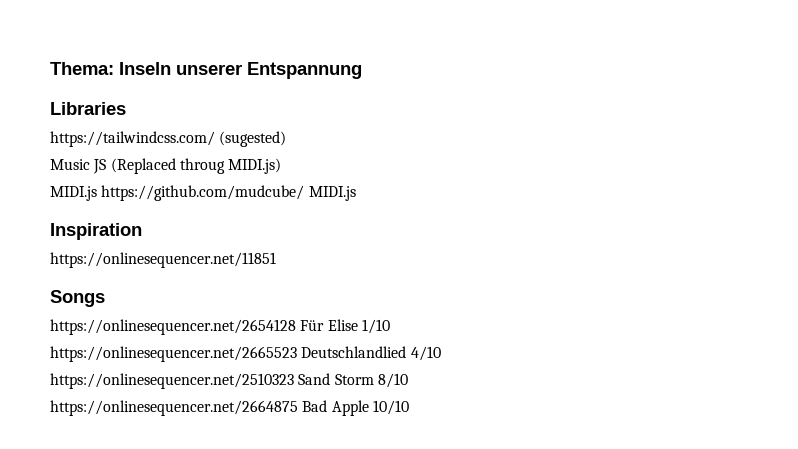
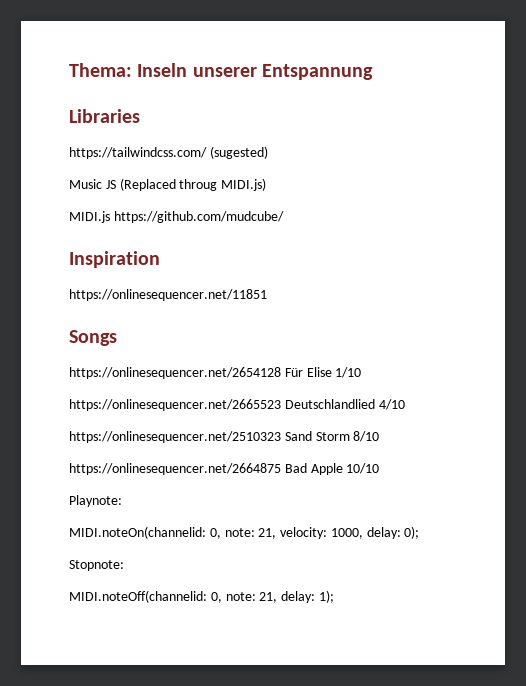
[308,186,356,201] MIDI.js -> (284, 217) none
(409, 407) none -> [69,495,122,507] [69,526,420,539] [69,560,124,571] [69,590,334,603] // Playnote: // MIDI.noteOn(channelid: 0, note: 21, velocity: 1000, delay: 0); // Stopnote: // MIDI.noteOff(channelid: 0, note: 21, delay: 1);

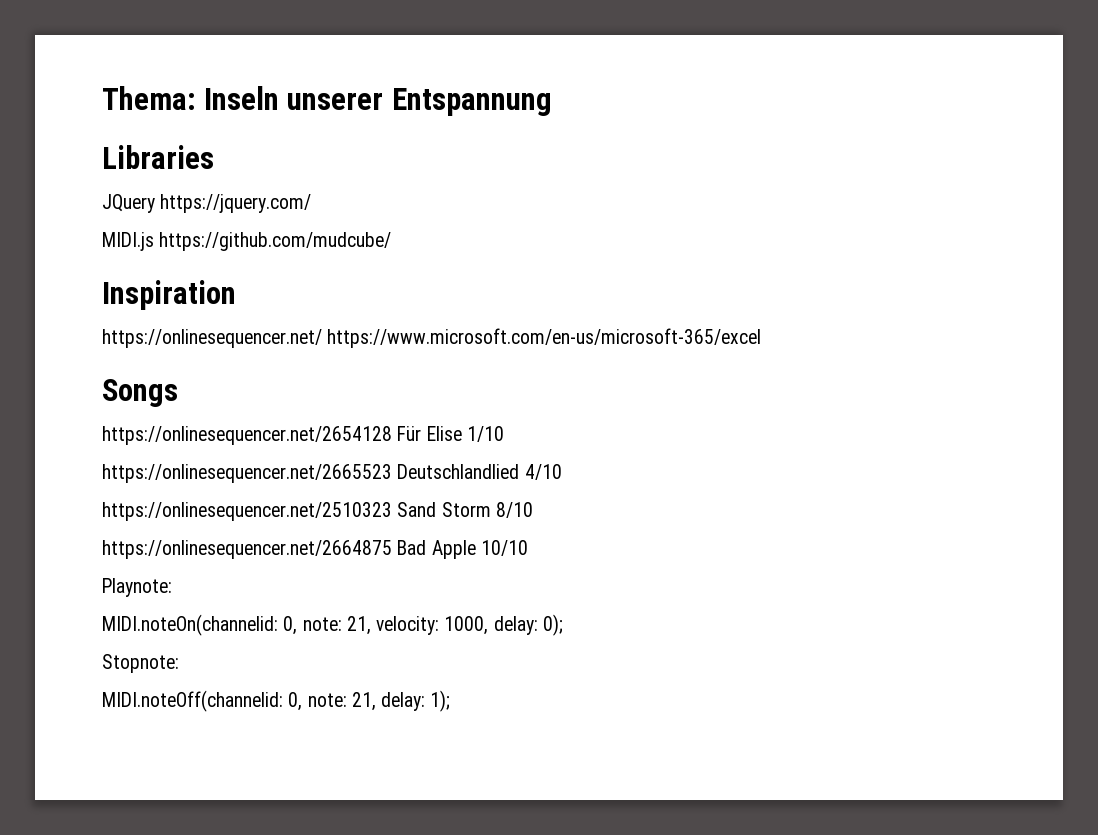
[69,146,268,159] [69,178,267,191] https://tailwindcss.com/ (sugested) // Music JS (Replaced throug MIDI.js) -> [102,194,312,213] JQuery https://jquery.com/
[69,289,267,301] https://onlinesequencer.net/11851 -> [102,328,762,348] https://onlinesequencer.net/ https://www.microsoft.com/en-us/microsoft-365/excel

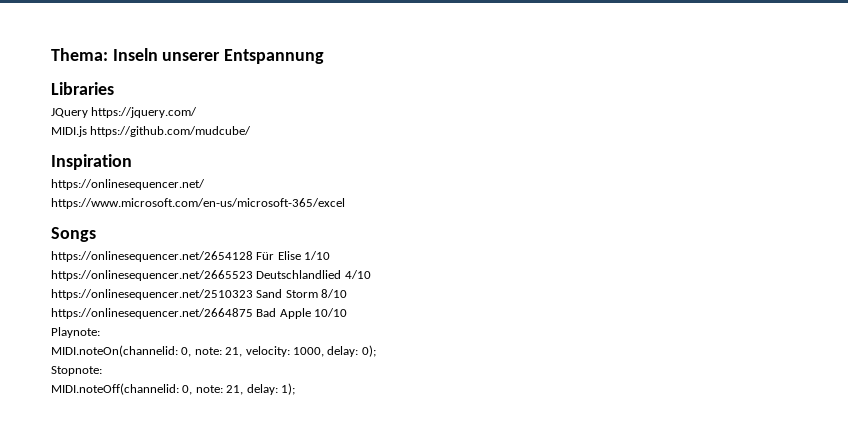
(322, 338) none -> (205, 184) //

